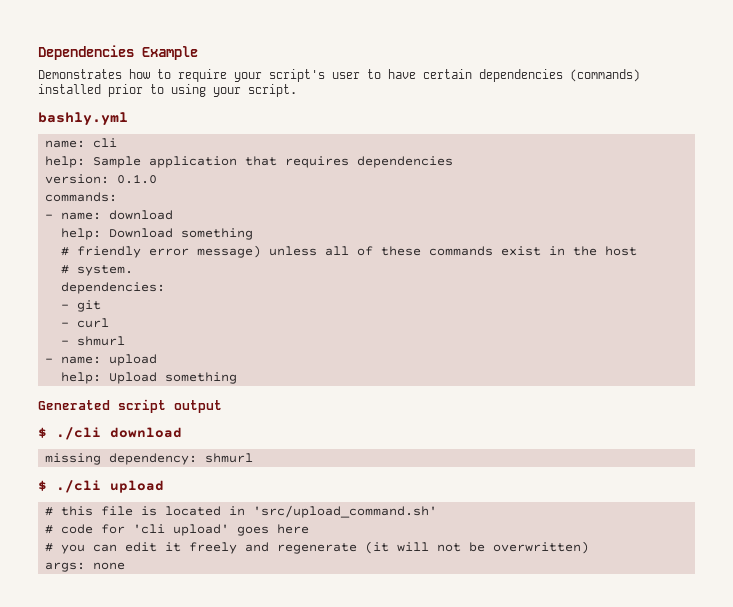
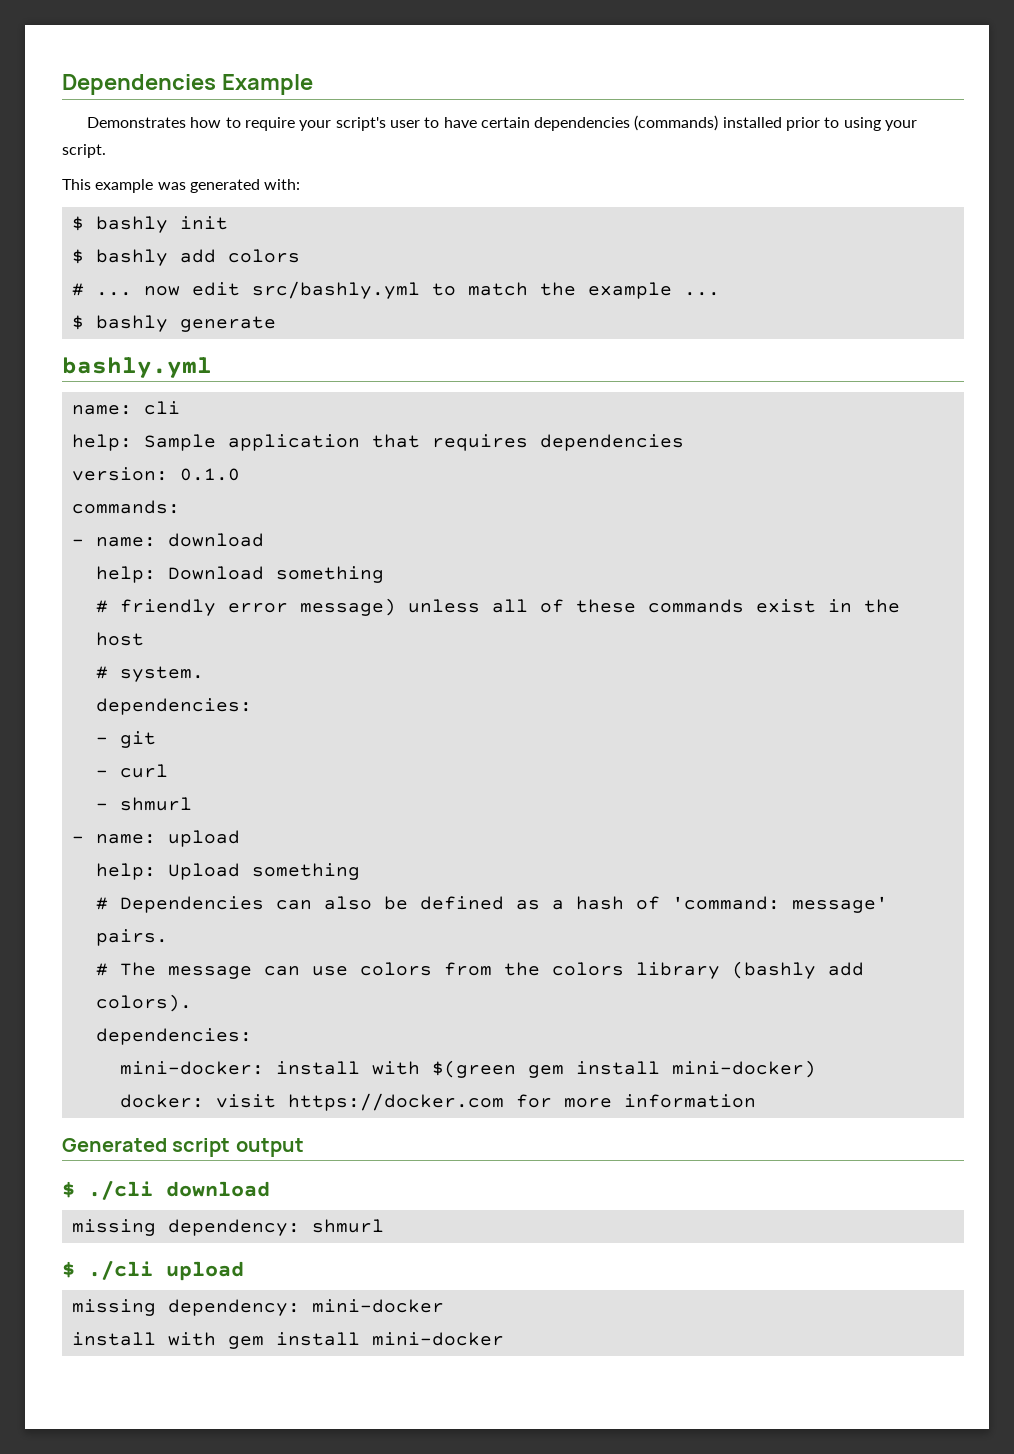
(297, 90) none -> [62,179,301,193] [71,216,228,233] [71,249,300,266] [71,281,720,299] [71,315,276,332] // This example was generated with: // $ bashly init // $ bashly add colors // # ... now edit src/bashly.yml to match the example ... // $ bashly generate
(237, 378) none -> [95,896,888,913] [95,929,168,946] [95,961,864,979] [95,994,192,1012] [95,1028,252,1045] [119,1060,816,1078] [119,1093,756,1111] // # Dependencies can also be defined as a hash of 'command: message' pairs. // # The message can use colors from the colors library (bashly add colors). // dependencies: // mini-docker: install with $(green gem install mini-docker) // docker: visit https://docker.com for more information
[44,505,437,518] [44,524,309,536] [44,541,589,554] [44,562,125,572] # this file is located in 'src/upload_command.sh' // # code for 'cli upload' goes here // # you can edit it freely and regenerate (it will not be overwritten) // args: none -> [71,1299,444,1316] [71,1332,504,1349] missing dependency: mini-docker // install with gem install mini-docker

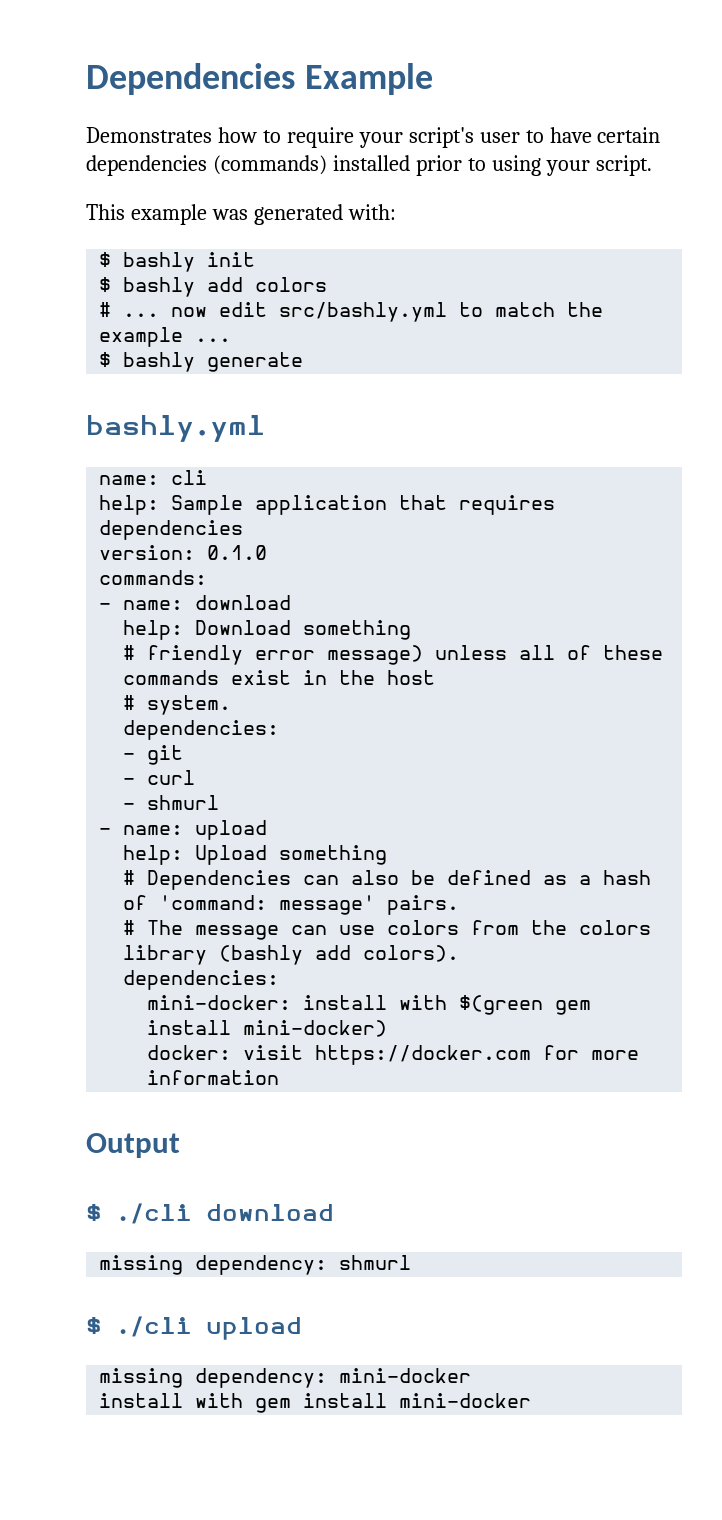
[62,1138,304,1157] Generated script output -> [86,1133,180,1158] Output

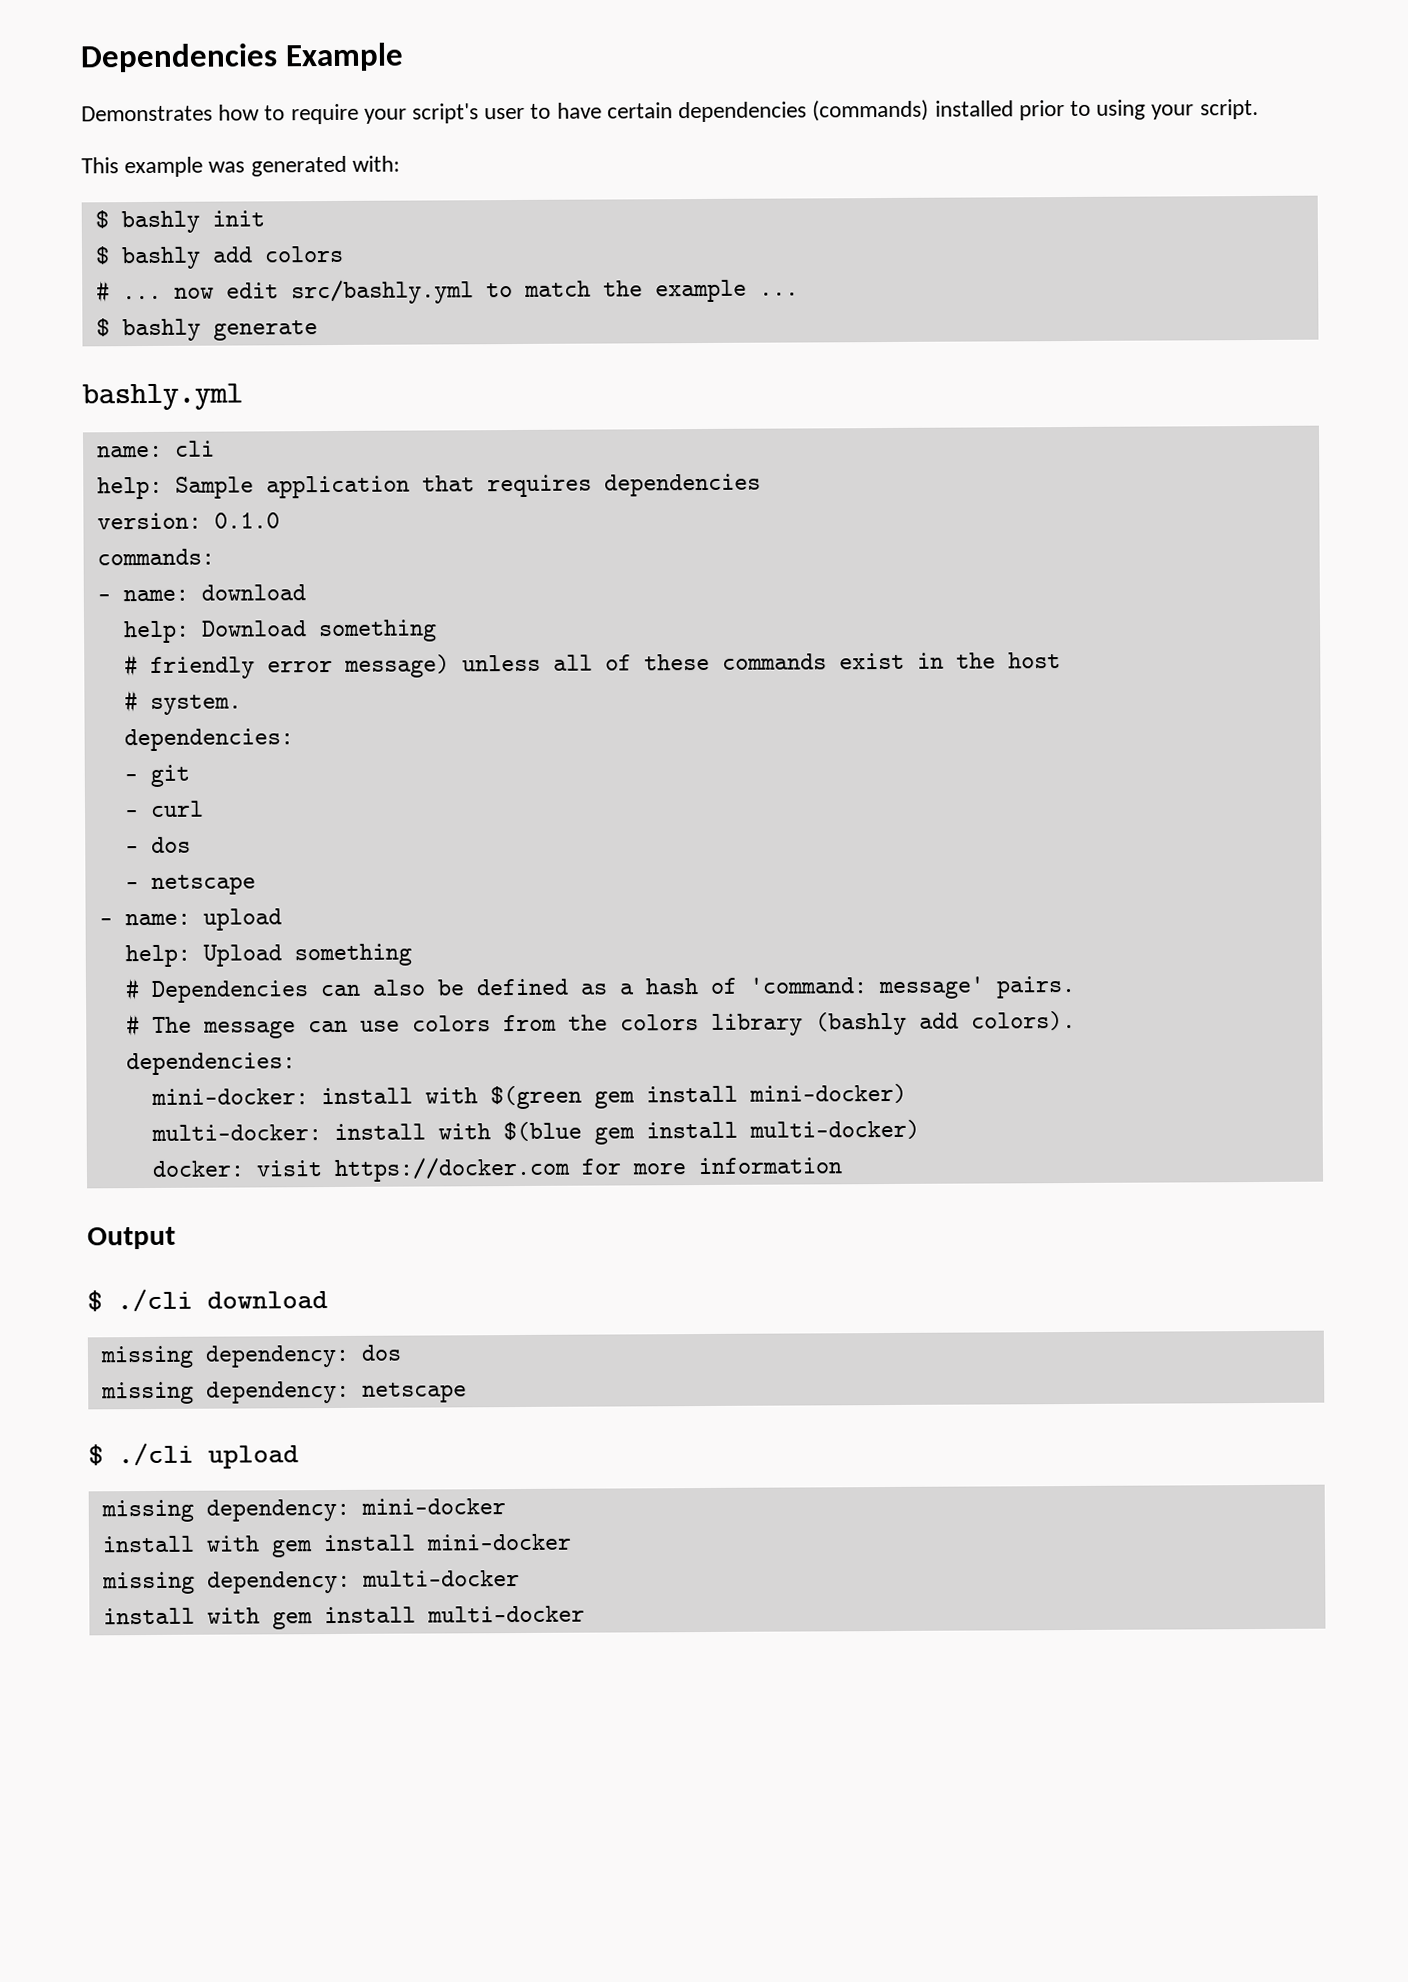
[147,795,220,810] shmurl -> [150,836,191,853] [124,874,256,895] dos // - netscape
(388, 1028) none -> [150,1119,920,1145] // multi-docker: install with $(blue gem install multi-docker)
[339,1255,412,1270] shmurl -> [360,1344,401,1361] [100,1380,467,1405] dos // missing dependency: netscape
(532, 1400) none -> [101,1570,520,1595] [102,1605,585,1630] // missing dependency: multi-docker // install with gem install multi-docker

